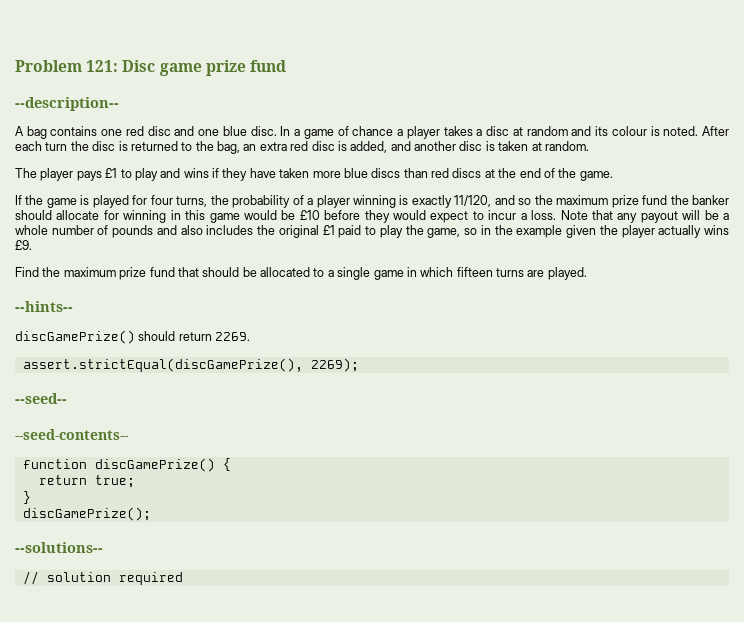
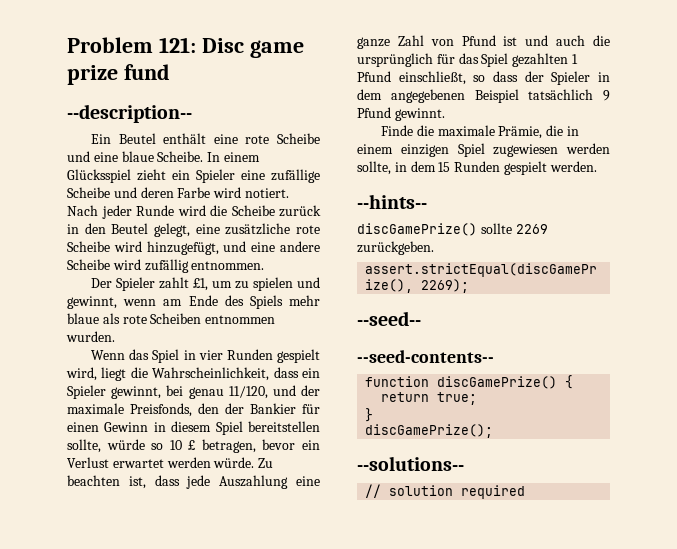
[15,126,730,139] [15,141,589,154] [15,168,613,181] [15,195,729,208] [15,210,729,223] [15,225,730,238] [15,240,32,250] [15,267,587,280] A bag contains one red disc and one blue disc. In a game of chance a player takes a disc at random and its colour is noted. After each turn the disc is returned to the bag, an extra red disc is added, and another disc is taken at random. // The player pays £1 to play and wins if they have taken more blue discs than red discs at the end of the game. // If the game is played for four turns, the probability of a player winning is exactly 11/120, and so the maximum prize fund the banker should allocate for winning in this game would be £10 before they would expect to incur a loss. Note that any payout will be a whole number of pounds and also includes the original £1 paid to play the game, so in the example given the player actually wins £9. // Find the maximum prize fund that should be allocated to a single game in which fifteen turns are played. -> [91,133,320,144] [67,151,260,162] [67,169,320,183] [67,187,289,198] [67,205,321,219] [67,223,320,237] [67,241,320,255] [67,259,265,273] [91,277,320,291] [67,295,320,309] [67,313,276,324] [66,331,115,342] [91,349,320,363] [66,367,320,381] [67,385,320,399] [67,403,320,417] [67,421,320,435] [67,439,320,453] [67,457,274,468] [67,475,320,489] [357,35,610,49] [357,53,578,67] [357,71,610,85] [357,89,610,103] [357,107,445,121] [381,125,579,139] [357,143,610,157] [357,161,597,175] Ein Beutel enthält eine rote Scheibe und eine blaue Scheibe. In einem Glücksspiel zieht ein Spieler eine zufällige Scheibe und deren Farbe wird notiert. Nach jeder Runde wird die Scheibe zurück in den Beutel gelegt, eine zusätzliche rote Scheibe wird hinzugefügt, und eine andere Scheibe wird zufällig entnommen. // Der Spieler zahlt £1, um zu spielen und gewinnt, wenn am Ende des Spiels mehr blaue als rote Scheiben entnommen wurden. // Wenn das Spiel in vier Runden gespielt wird, liegt die Wahrscheinlichkeit, dass ein Spieler gewinnt, bei genau 11/120, und der maximale Preisfonds, den der Bankier für einen Gewinn in diesem Spiel bereitstellen sollte, würde so 10 £ betragen, bevor ein Verlust erwartet werden würde. Zu beachten ist, dass jede Auszahlung eine ganze Zahl von Pfund ist und auch die ursprünglich für das Spiel gezahlten 1 Pfund einschließt, so dass der Spieler in dem angegebenen Beispiel tatsächlich 9 Pfund gewinnt. // Finde die maximale Prämie, die in einem einzigen Spiel zugewiesen werden sollte, in dem 15 Runden gespielt werden.
[138,331,251,341] should return 2269. -> [480,223,548,234] [357,241,434,255] sollte 2269 zurückgeben.

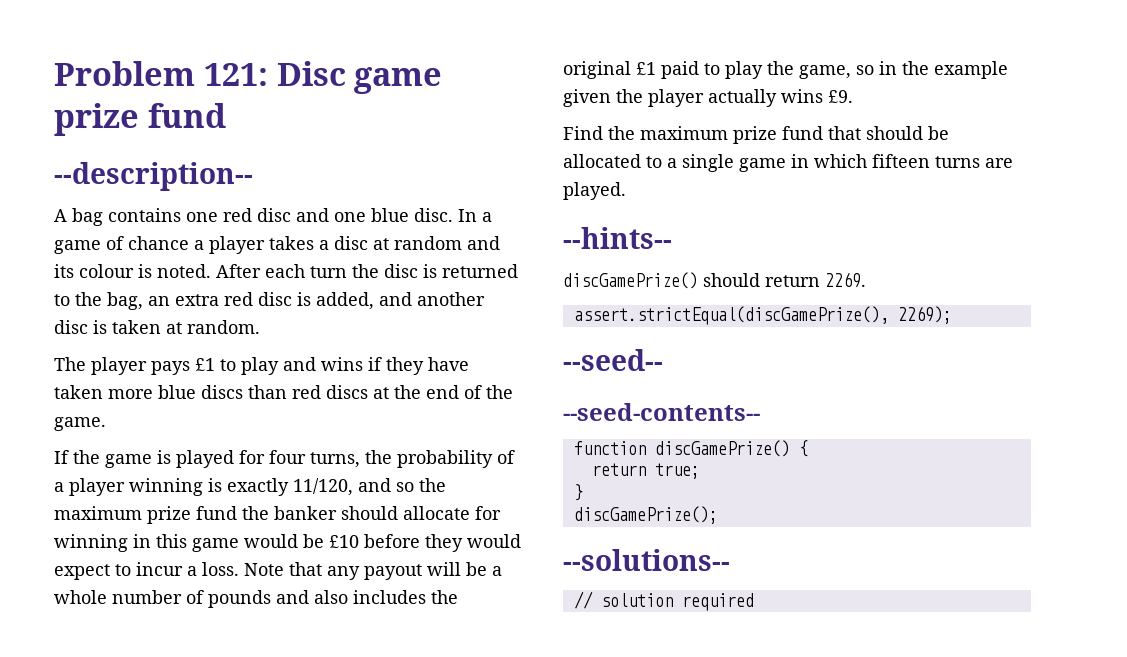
[91,133,320,144] [67,151,260,162] [67,169,320,183] [67,187,289,198] [67,205,321,219] [67,223,320,237] [67,241,320,255] [67,259,265,273] [91,277,320,291] [67,295,320,309] [67,313,276,324] [66,331,115,342] [91,349,320,363] [66,367,320,381] [67,385,320,399] [67,403,320,417] [67,421,320,435] [67,439,320,453] [67,457,274,468] [67,475,320,489] [357,35,610,49] [357,53,578,67] [357,71,610,85] [357,89,610,103] [357,107,445,121] [381,125,579,139] [357,143,610,157] [357,161,597,175] Ein Beutel enthält eine rote Scheibe und eine blaue Scheibe. In einem Glücksspiel zieht ein Spieler eine zufällige Scheibe und deren Farbe wird notiert. Nach jeder Runde wird die Scheibe zurück in den Beutel gelegt, eine zusätzliche rote Scheibe wird hinzugefügt, und eine andere Scheibe wird zufällig entnommen. // Der Spieler zahlt £1, um zu spielen und gewinnt, wenn am Ende des Spiels mehr blaue als rote Scheiben entnommen wurden. // Wenn das Spiel in vier Runden gespielt wird, liegt die Wahrscheinlichkeit, dass ein Spieler gewinnt, bei genau 11/120, und der maximale Preisfonds, den der Bankier für einen Gewinn in diesem Spiel bereitstellen sollte, würde so 10 £ betragen, bevor ein Verlust erwartet werden würde. Zu beachten ist, dass jede Auszahlung eine ganze Zahl von Pfund ist und auch die ursprünglich für das Spiel gezahlten 1 Pfund einschließt, so dass der Spieler in dem angegebenen Beispiel tatsächlich 9 Pfund gewinnt. // Finde die maximale Prämie, die in einem einzigen Spiel zugewiesen werden sollte, in dem 15 Runden gespielt werden. -> [54,208,492,226] [54,236,500,254] [54,264,518,278] [54,292,485,310] [54,320,260,334] [54,357,469,375] [54,385,513,399] [54,417,106,431] [54,450,515,468] [54,478,446,496] [54,506,501,524] [54,534,521,552] [54,562,502,580] [54,590,458,608] [563,61,1008,79] [563,89,853,107] [563,126,949,144] [563,154,1013,172] [563,182,626,200] A bag contains one red disc and one blue disc. In a game of chance a player takes a disc at random and its colour is noted. After each turn the disc is returned to the bag, an extra red disc is added, and another disc is taken at random. // The player pays £1 to play and wins if they have taken more blue discs than red discs at the end of the game. // If the game is played for four turns, the probability of a player winning is exactly 11/120, and so the maximum prize fund the banker should allocate for winning in this game would be £10 before they would expect to incur a loss. Note that any payout will be a whole number of pounds and also includes the original £1 paid to play the game, so in the example given the player actually wins £9. // Find the maximum prize fund that should be allocated to a single game in which fifteen turns are played.
[480,223,548,234] [357,241,434,255] sollte 2269 zurückgeben. -> [703,272,866,288] should return 2269.

